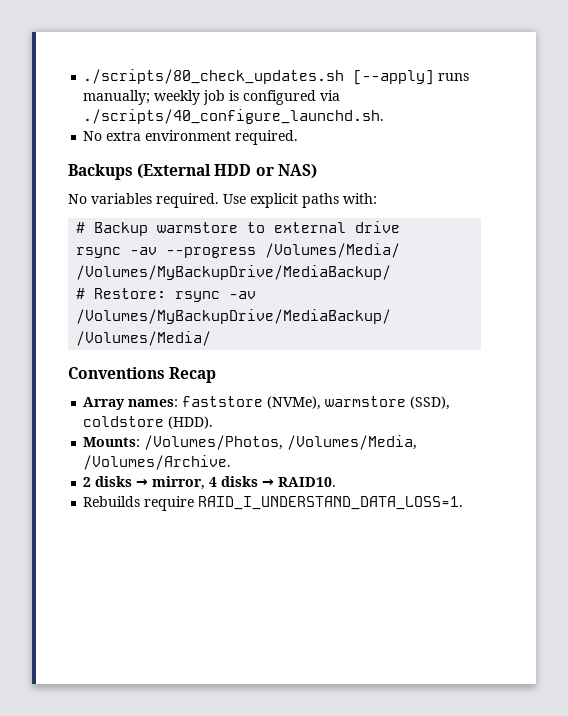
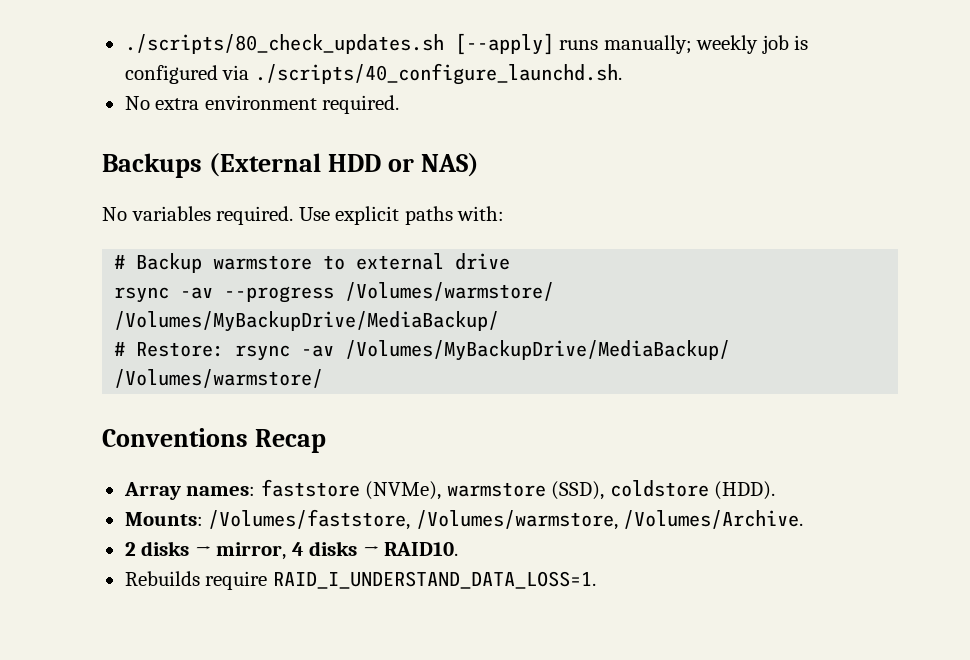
[265,243,401,258] /Volumes/Media/ -> [345,282,555,301] /Volumes/warmstore/
[76,331,212,346] /Volumes/Media/ -> [114,369,324,388] /Volumes/warmstore/
[144,435,418,450] /Volumes/Photos, /Volumes/Media, -> [208,509,618,530] /Volumes/faststore, /Volumes/warmstore,

